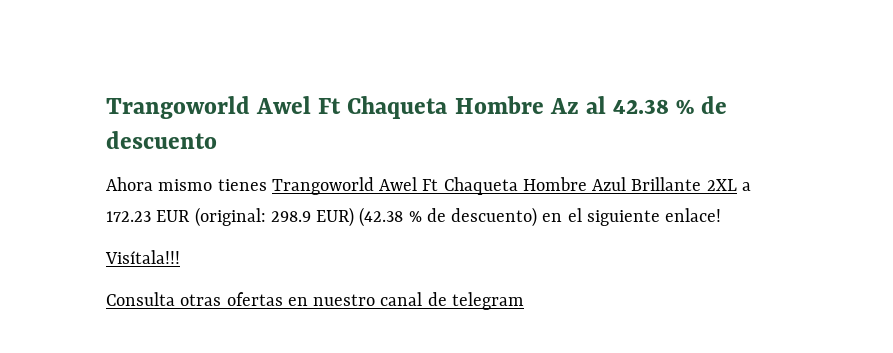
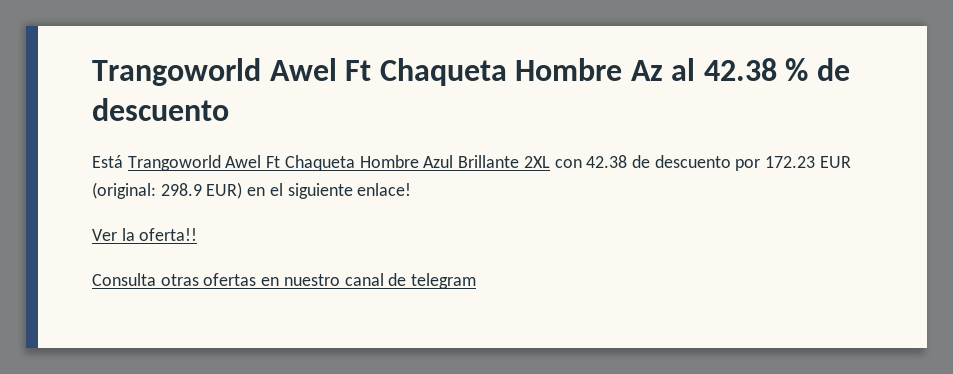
[106,177,267,191] Ahora mismo tienes -> [92,155,123,168] Está
[741,182,751,191] a -> [554,155,761,171] con 42.38 de descuento por
[359,207,538,227] (42.38 % de descuento) -> (243, 190) none
[105,250,180,264] Visítala!!! -> [92,228,198,241] Ver la oferta!!

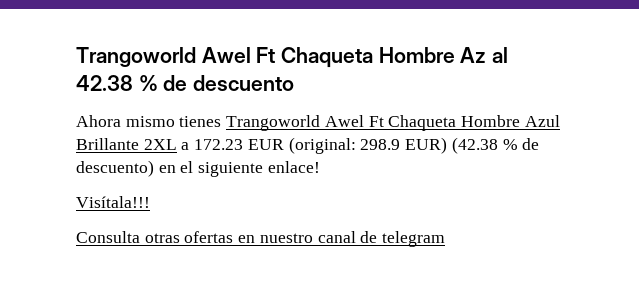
[92,155,123,168] Está -> [76,115,222,127] Ahora mismo tienes
[554,155,761,171] con 42.38 de descuento por -> [181,142,190,150] a
(243, 190) none -> [451,137,540,154] [76,160,154,177] (42.38 % de descuento)
[92,228,198,241] Ver la oferta!! -> [76,196,150,208] Visítala!!!

